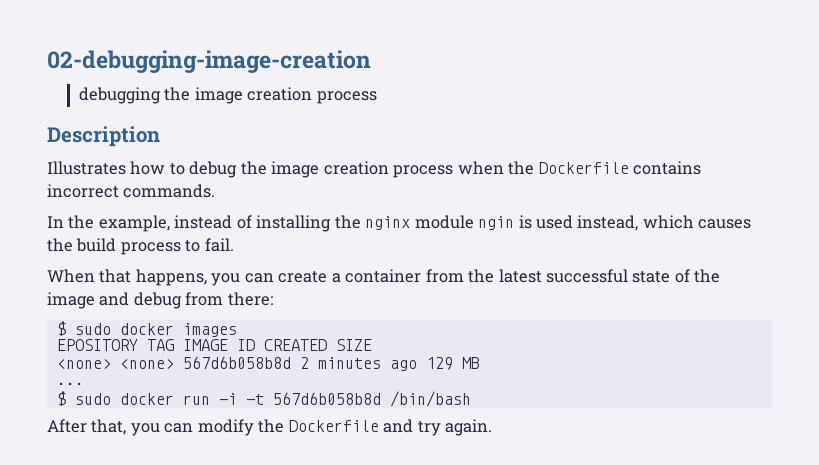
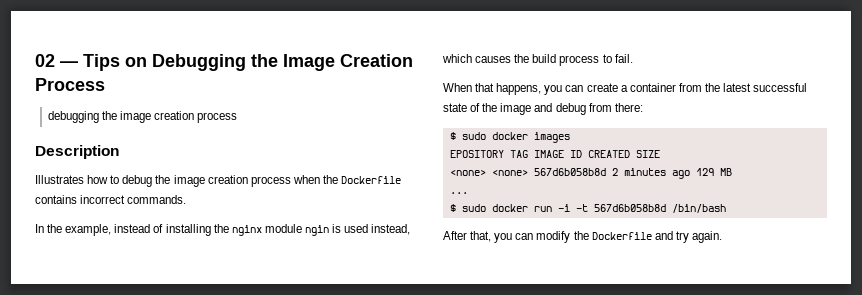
[47,50,371,73] 02-debugging-image-creation -> [35,54,413,71] [35,78,105,91] 02 — Tips on Debugging the Image Creation Process

